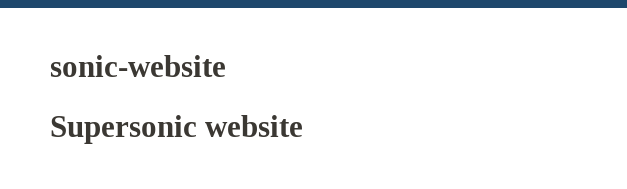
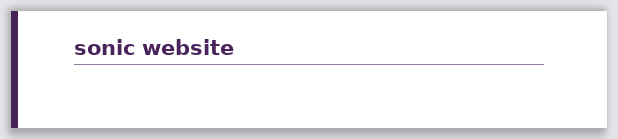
[50,55,226,77] [50,115,197,144] sonic-website // Supersonic -> [74,39,135,55] sonic

